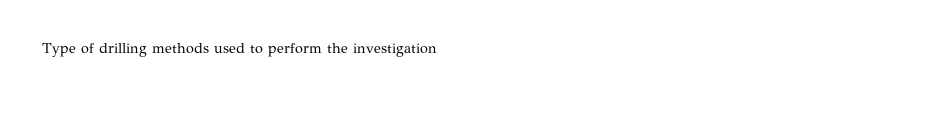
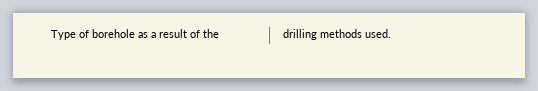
[98,43,437,57] drilling methods used to perform the investigation -> [92,29,391,40] borehole as a result of the drilling methods used.

